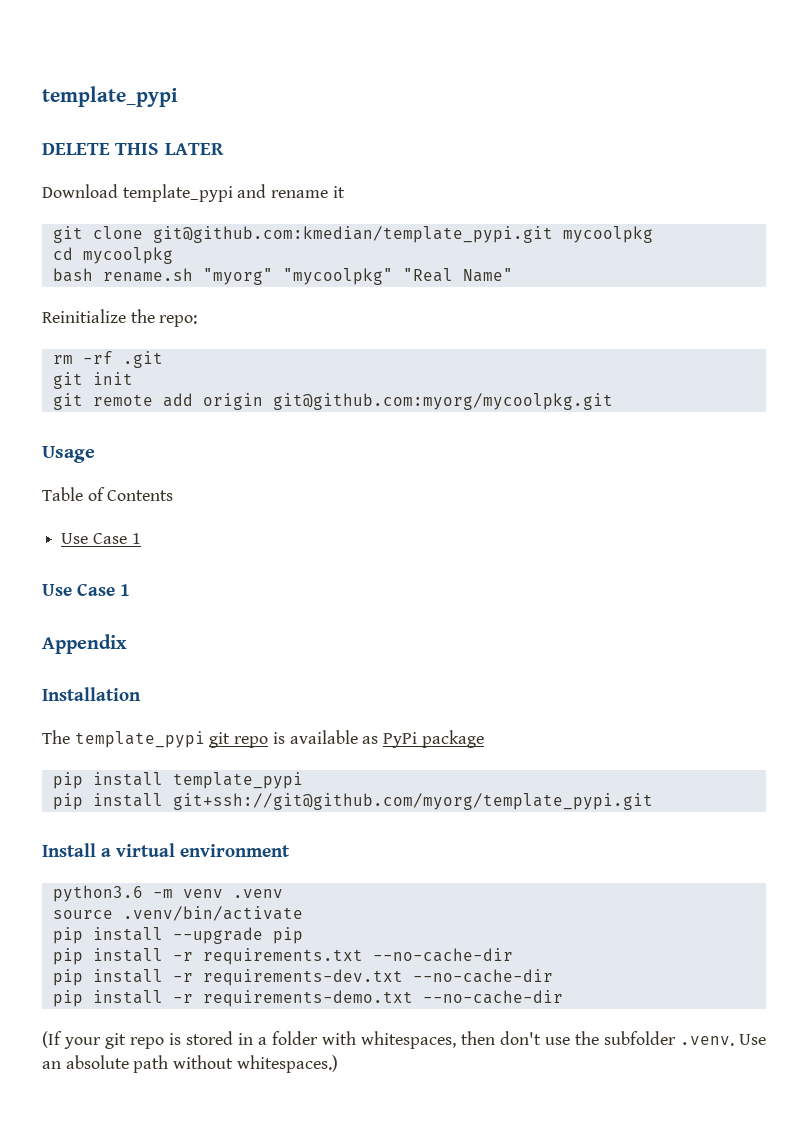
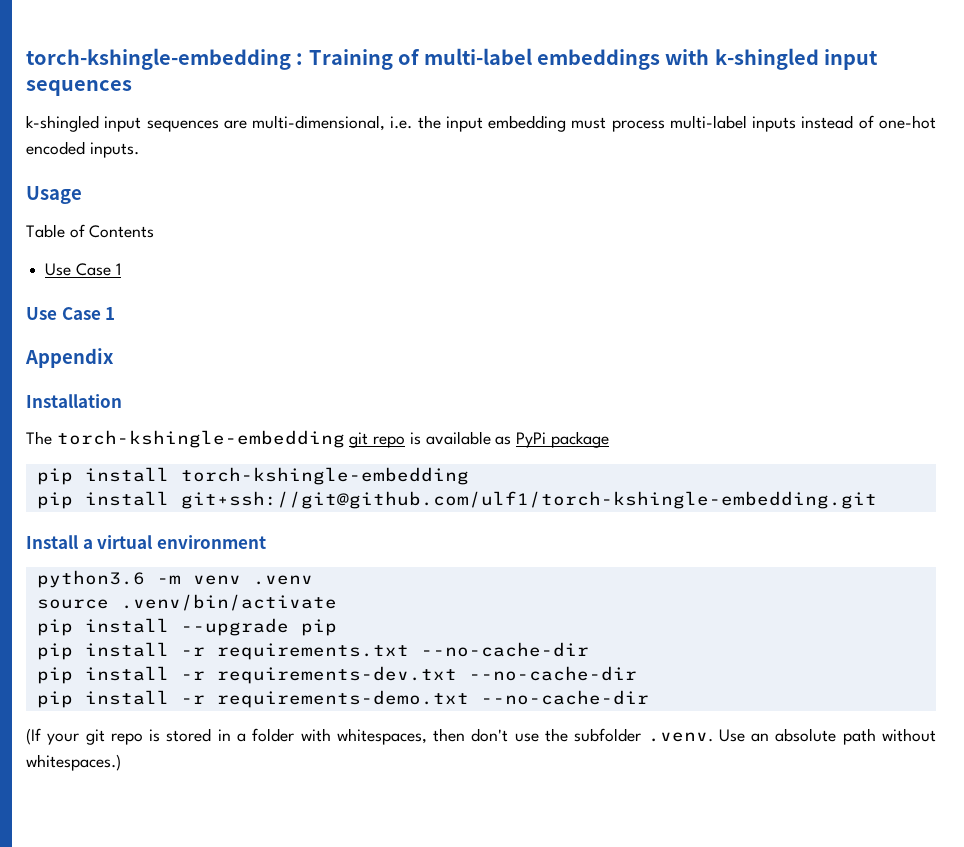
[42,86,178,107] [42,143,224,155] [42,184,345,202] [52,226,653,243] [52,247,173,264] [52,268,513,285] [42,309,198,327] [52,351,163,368] [52,372,133,389] [52,393,613,410] template_pypi // DELETE THIS LATER // Download template_pypi and rename it // git clone git@github.com:kmedian/template_pypi.git mycoolpkg // cd mycoolpkg // bash rename.sh "myorg" "mycoolpkg" "Real Name" // Reinitialize the repo: // rm -rf .git // git init // git remote add origin git@github.com:myorg/mycoolpkg.git -> [26,48,879,70] [26,80,132,96] [26,115,936,132] [26,141,139,158] torch-kshingle-embedding : Training of multi-label embeddings with k-shingled input sequences // k-shingled input sequences are multi-dimensional, i.e. the input embedding must process multi-label inputs instead of one-hot encoded inputs.
[74,731,205,748] template_pypi -> [56,430,345,448] torch-kshingle-embedding
[172,772,303,789] [52,793,653,810] template_pypi // pip install git+ssh://git@github.com/myorg/template_pypi.git -> [180,467,469,485] [36,491,877,509] torch-kshingle-embedding // pip install git+ssh://git@github.com/ulf1/torch-kshingle-embedding.git

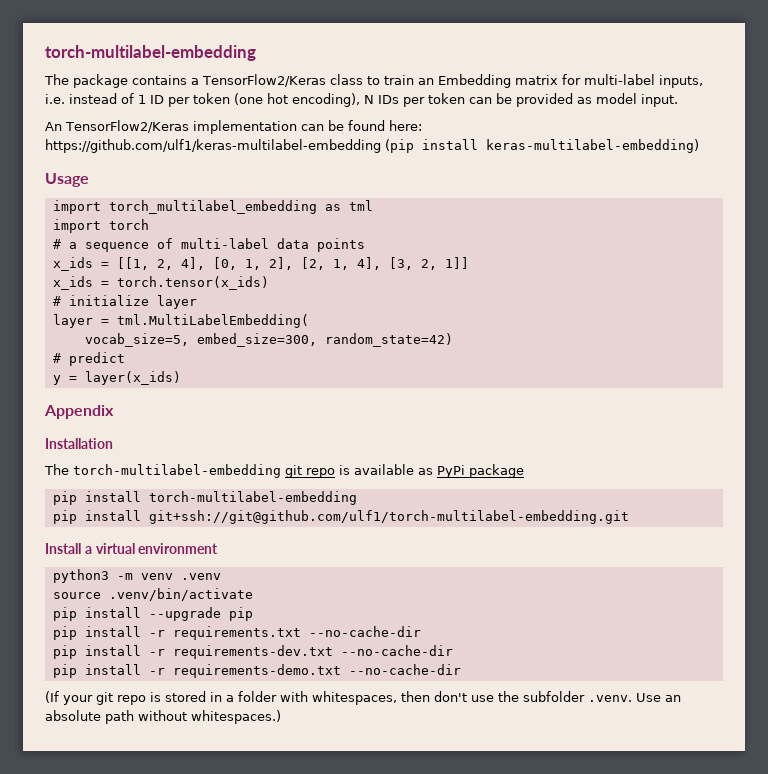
[26,48,879,70] [26,80,132,96] [26,115,936,132] [26,141,139,158] [26,186,82,204] [26,224,155,238] [45,263,121,276] [26,307,116,320] torch-kshingle-embedding : Training of multi-label embeddings with k-shingled input sequences // k-shingled input sequences are multi-dimensional, i.e. the input embedding must process multi-label inputs instead of one-hot encoded inputs. // Usage // Table of Contents // Use Case 1 // Use Case 1 -> [45,45,256,61] [44,74,703,88] [45,93,678,107] [45,120,422,134] [45,139,699,153] [45,173,89,187] [52,200,373,214] [52,219,149,233] [52,238,365,252] [52,257,469,271] [52,276,269,290] [52,295,197,309] [52,314,309,328] [84,333,453,347] [52,352,125,366] [52,371,181,385] torch-multilabel-embedding // The package contains a TensorFlow2/Keras class to train an Embedding matrix for multi-label inputs, i.e. instead of 1 ID per token (one hot encoding), N IDs per token can be provided as model input. // An TensorFlow2/Keras implementation can be found here: https://github.com/ulf1/keras-multilabel-embedding (pip install keras-multilabel-embedding) // Usage // import torch_multilabel_embedding as tml // import torch // # a sequence of multi-label data points // x_ids = [[1, 2, 4], [0, 1, 2], [2, 1, 4], [3, 2, 1]] // x_ids = torch.tensor(x_ids) // # initialize layer // layer = tml.MultiLabelEmbedding( // vocab_size=5, embed_size=300, random_state=42) // # predict // y = layer(x_ids)
[56,430,345,448] torch-kshingle-embedding -> [73,464,281,478] torch-multilabel-embedding
[180,467,469,485] [36,491,877,509] torch-kshingle-embedding // pip install git+ssh://git@github.com/ulf1/torch-kshingle-embedding.git -> [148,491,357,505] [52,510,629,524] torch-multilabel-embedding // pip install git+ssh://git@github.com/ulf1/torch-multilabel-embedding.git
[36,570,145,588] python3.6 -> [52,569,109,583] python3

